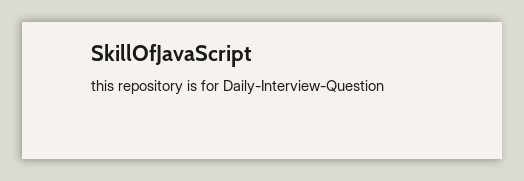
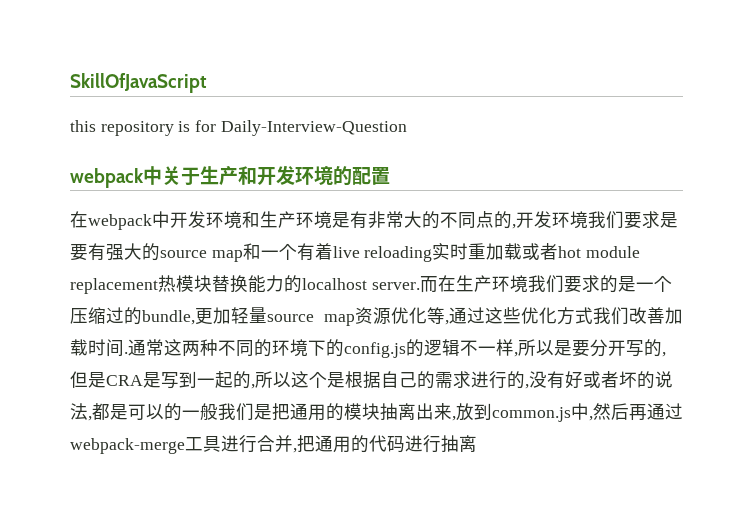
(385, 87) none -> [70,165,390,188] [70,211,678,230] [70,243,641,262] [70,275,672,294] [70,307,683,326] [70,339,666,358] [70,371,673,389] [70,403,683,422] [70,435,477,454] // webpack中关于生产和开发环境的配置 // 在webpack中开发环境和生产环境是有非常大的不同点的,开发环境我们要求是要有强大的source map和一个有着live reloading实时重加载或者hot module replacement热模块替换能力的localhost server.而在生产环境我们要求的是一个压缩过的bundle,更加轻量source map资源优化等,通过这些优化方式我们改善加载时间.通常这两种不同的环境下的config.js的逻辑不一样,所以是要分开写的,但是CRA是写到一起的,所以这个是根据自己的需求进行的,没有好或者坏的说法,都是可以的一般我们是把通用的模块抽离出来,放到common.js中,然后再通过webpack-merge工具进行合并,把通用的代码进行抽离

